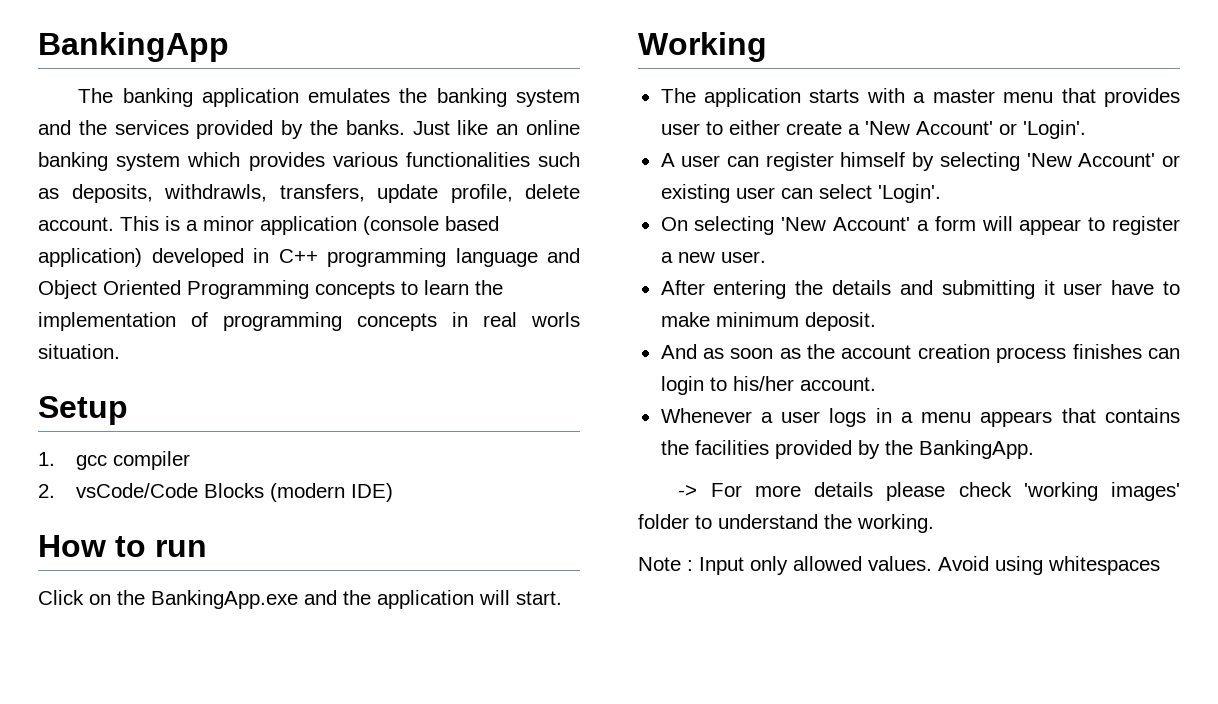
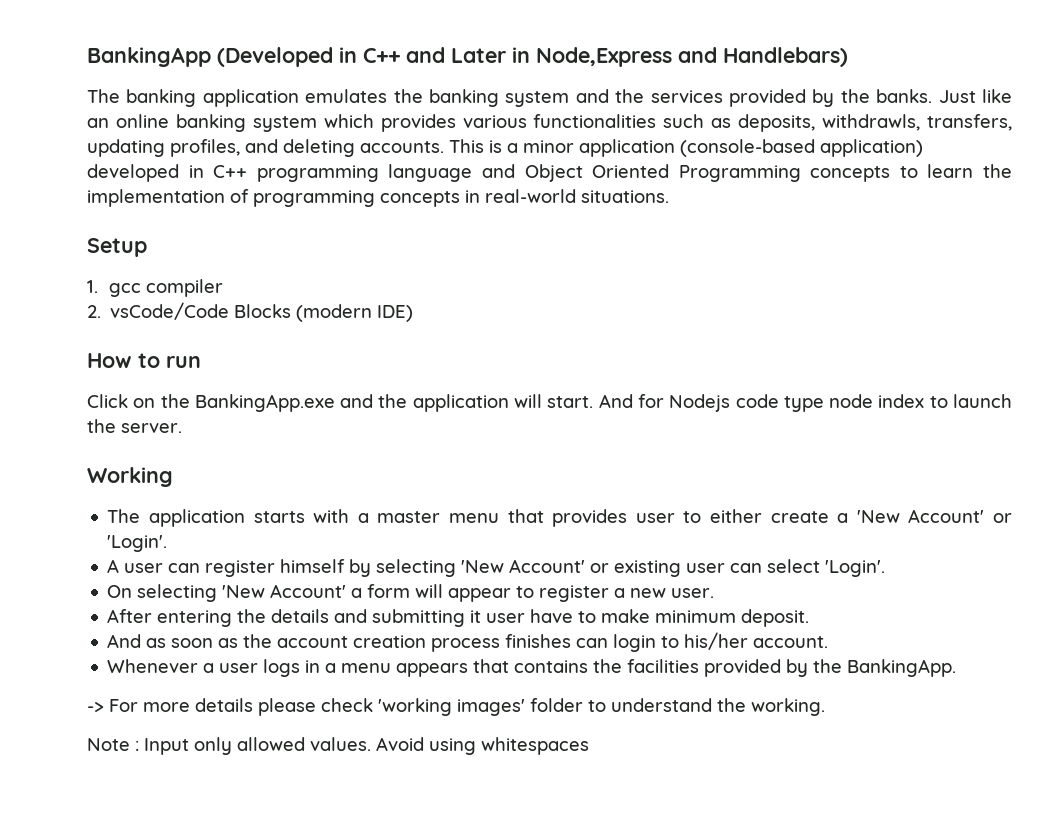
(229, 47) none -> [217,47,848,67] (Developed in C++ and Later in Node,Express and Handlebars)
[377,184,580,203] [38,217,114,231] update profile, delete account. -> [87,139,444,157] updating profiles, and deleting accounts.
[363,216,499,235] (console based -> [680,139,815,157] (console-based
[483,312,580,327] [38,344,120,359] real worls situation. -> [485,189,669,203] real-world situations.
(562, 598) none -> [598,394,1012,412] [87,419,182,433] And for Nodejs code type node index to launch the server.

